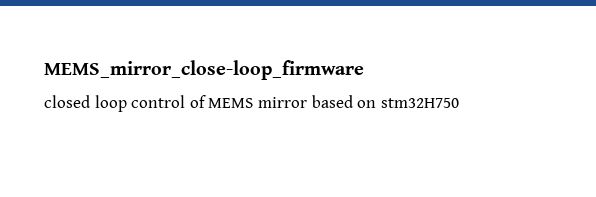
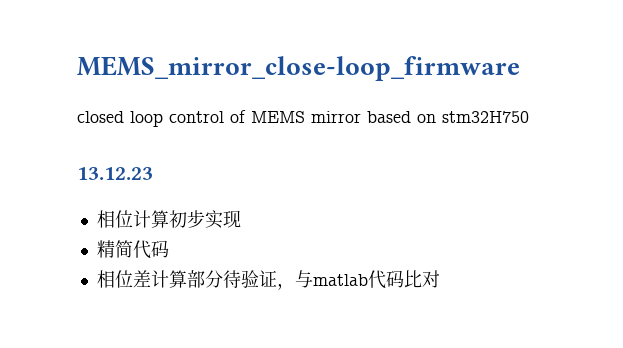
(459, 103) none -> [77,167,153,180] [96,210,241,229] [96,240,169,259] [96,270,440,290] // 13.12.23 // 相位计算初步实现 // 精简代码 // 相位差计算部分待验证，与matlab代码比对

